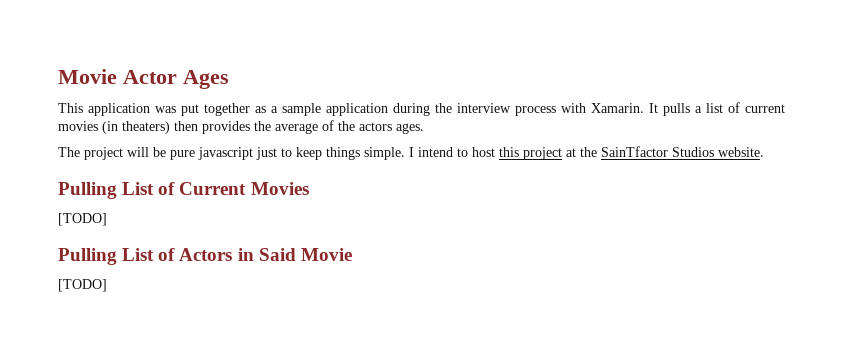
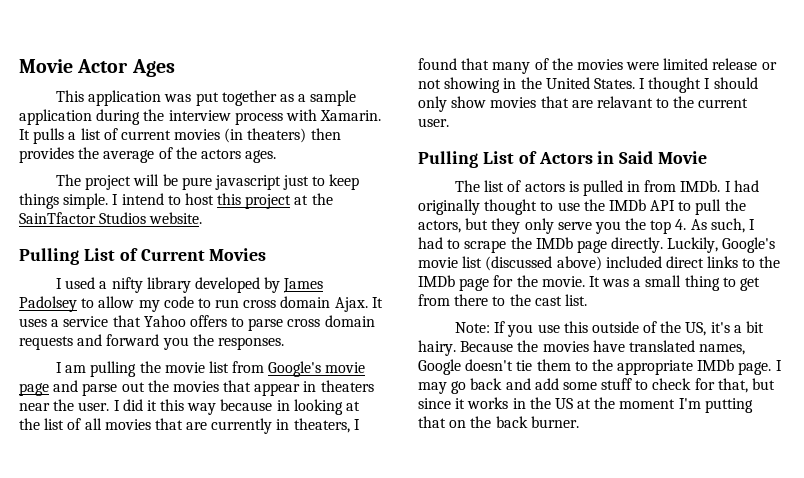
[58,213,107,226] [TODO] -> [55,277,324,293] [19,296,383,312] [19,315,375,331] [19,334,284,350] [55,361,366,377] [19,380,374,396] [19,399,361,415] [19,418,360,434] [418,58,777,74] [418,77,758,93] [418,96,749,112] [418,118,449,127] I used a nifty library developed by James Padolsey to allow my code to run cross domain Ajax. It uses a service that Yahoo offers to parse cross domain requests and forward you the responses. // I am pulling the movie list from Google's movie page and parse out the movies that appear in theaters near the user. I did it this way because in looking at the list of all movies that are currently in theaters, I found that many of the movies were limited release or not showing in the United States. I thought I should only show movies that are relavant to the current user.
[58,279,107,292] [TODO] -> [454,180,759,196] [418,199,746,215] [418,218,756,234] [418,237,776,253] [418,256,781,271] [418,275,761,291] [418,294,587,306] [454,321,765,337] [418,340,746,356] [418,359,782,375] [418,378,776,394] [418,397,753,413] [418,416,579,428] The list of actors is pulled in from IMDb. I had originally thought to use the IMDb API to pull the actors, but they only serve you the top 4. As such, I had to scrape the IMDb page directly. Luckily, Google's movie list (discussed above) included direct links to the IMDb page for the movie. It was a small thing to get from there to the cast list. // Note: If you use this outside of the US, it's a bit hairy. Because the movies have translated names, Google doesn't tie them to the appropriate IMDb page. I may go back and add some stuff to check for that, but since it works in the US at the moment I'm putting that on the back burner.

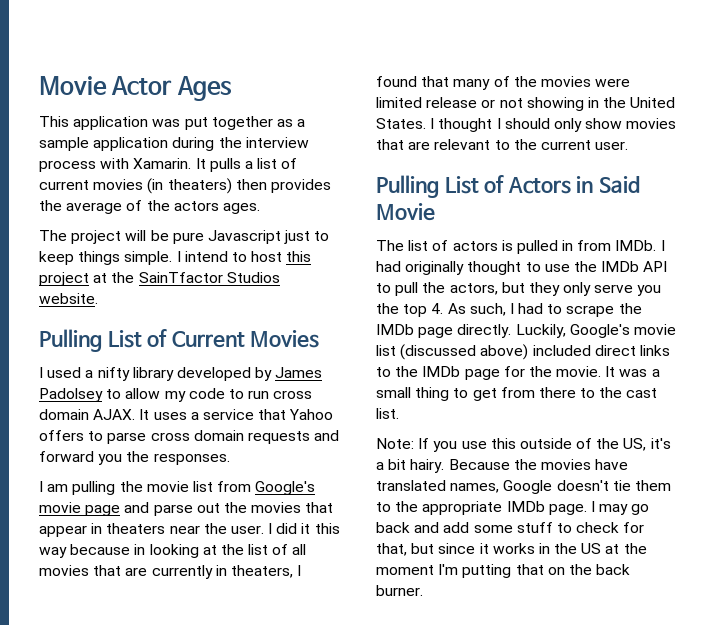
[214,175,281,190] javascript -> [207,230,281,244] Javascript
[334,297,368,312] Ajax. -> [93,409,136,420] AJAX.
[596,96,653,108] relavant -> [434,139,491,150] relevant

